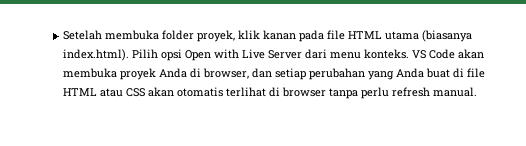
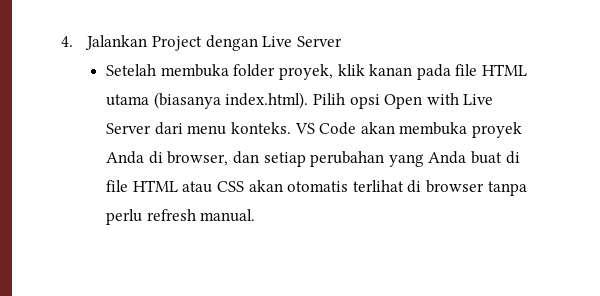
(62, 35) none -> [61,35,342,51] 4. Jalankan Project dengan Live Server //

